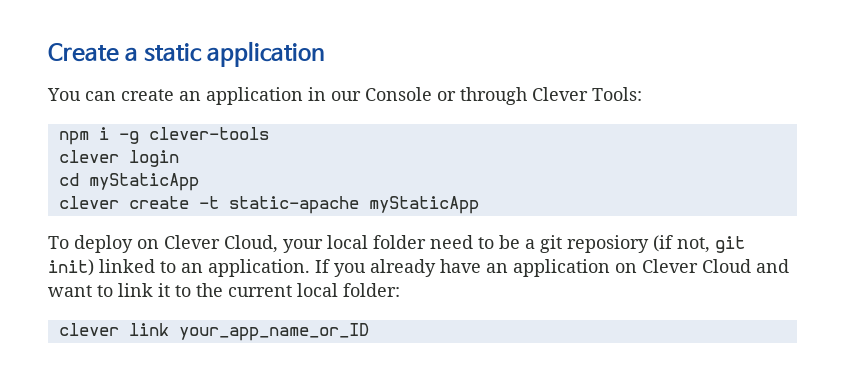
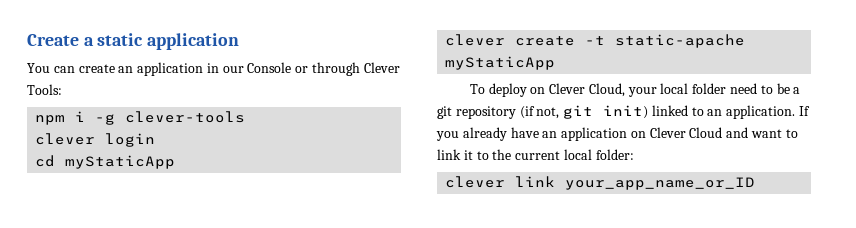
[567,235,649,253] reposiory -> [455,106,516,119] repository

